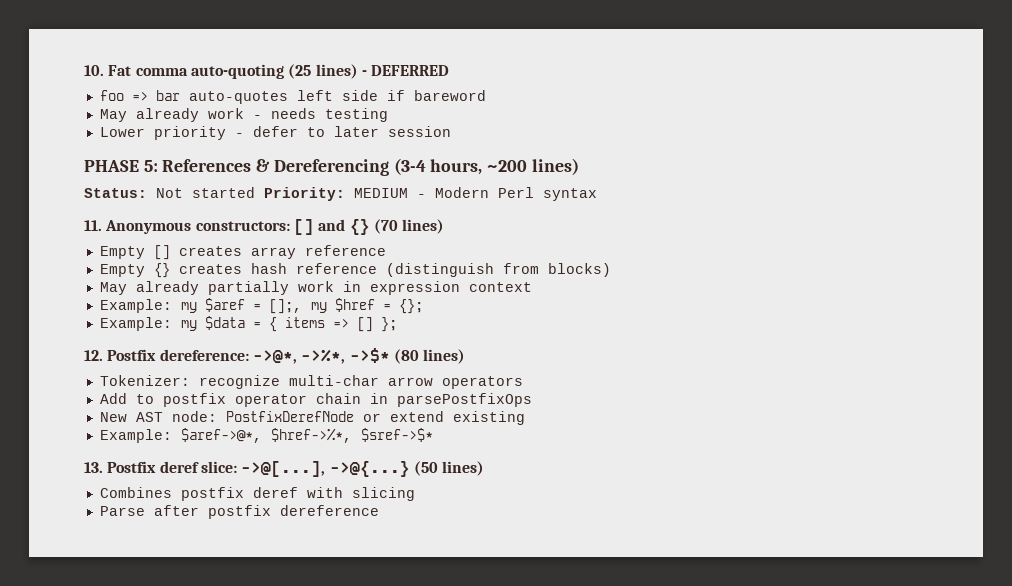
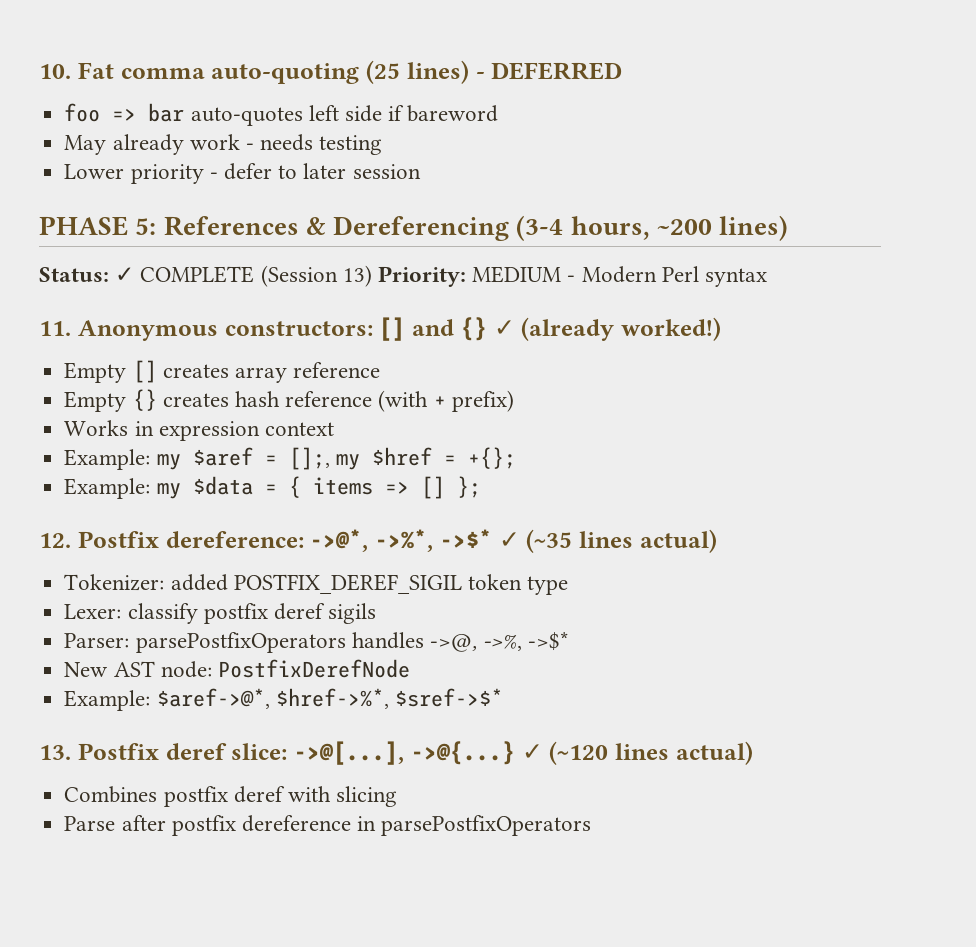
[156,187,255,198] Not started -> [115,265,372,287] ✓ COMPLETE (Session 13)
[373,219,445,234] (70 lines) -> [493,317,721,341] ✓ (already worked!)
[385,263,611,277] [99,281,334,295] (distinguish from blocks) // May already partially work -> [378,390,514,412] [64,420,129,436] (with + prefix) // Works
[398,299,423,314] {}; -> [467,447,516,469] +{};
[393,349,466,364] [99,375,523,389] [99,393,532,407] (80 lines) // Tokenizer: recognize multi-char arrow operators // Add to postfix operator chain in parsePostfixOps -> [498,529,717,553] [64,574,569,595] [64,603,377,624] [64,631,569,653] ✓ (~35 lines actual) // Tokenizer: added POSTFIX_DEREF_SIGIL token type // Lexer: classify postfix deref sigils // Parser: parsePostfixOperators handles ->@, ->%, ->$*
[362,411,525,425] or extend existing -> (410, 668) none
[413,461,485,476] (50 lines) -> [521,741,753,765] ✓ (~120 lines actual)
(379, 510) none -> [357,815,592,836] in parsePostfixOperators

